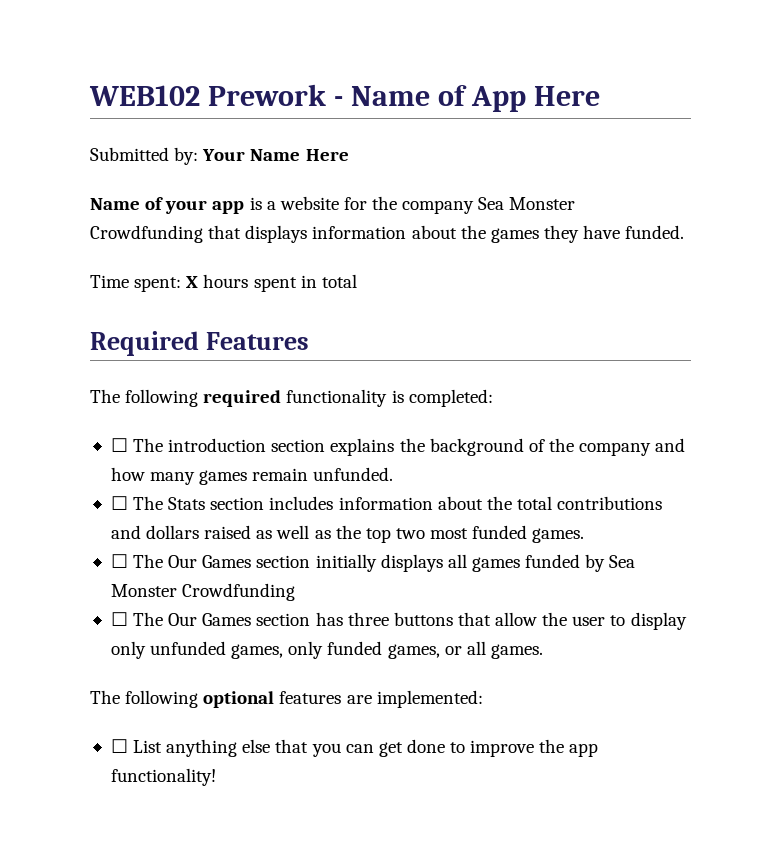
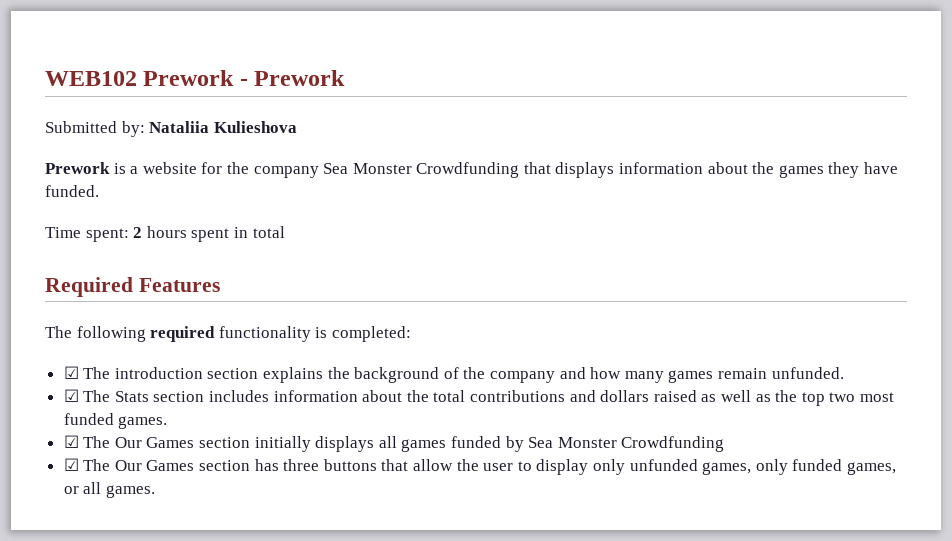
[350,85,600,112] [90,147,349,165] [90,197,245,214] Name of App Here // Submitted by: Your Name Here // Name of your app -> [254,70,346,86] [45,121,297,137] [45,162,110,174] Prework // Submitted by: Nataliia Kulieshova // Prework
[186,276,199,288] X -> [133,227,143,238] 2
[110,438,128,452] ☐ -> [63,366,79,379] ☑
[110,496,128,510] ☐ -> [63,389,79,402] ☑
[110,554,128,568] ☐ -> [63,435,79,448] ☑
[110,612,128,626] ☐ -> [63,458,79,471] ☑
[90,690,483,708] [110,739,599,757] [110,768,216,786] // The following optional features are implemented: // ☐ List anything else that you can get done to improve the app functionality! -> (155, 491) none

